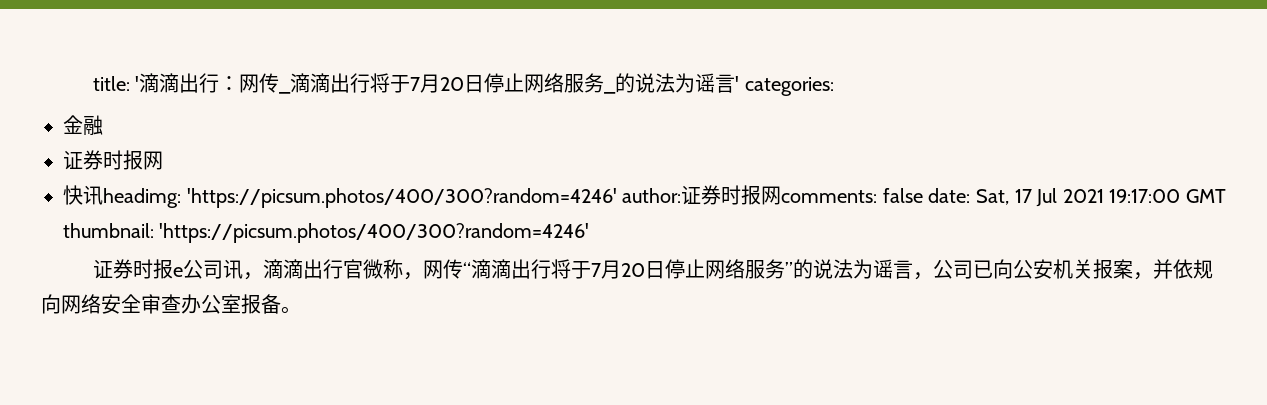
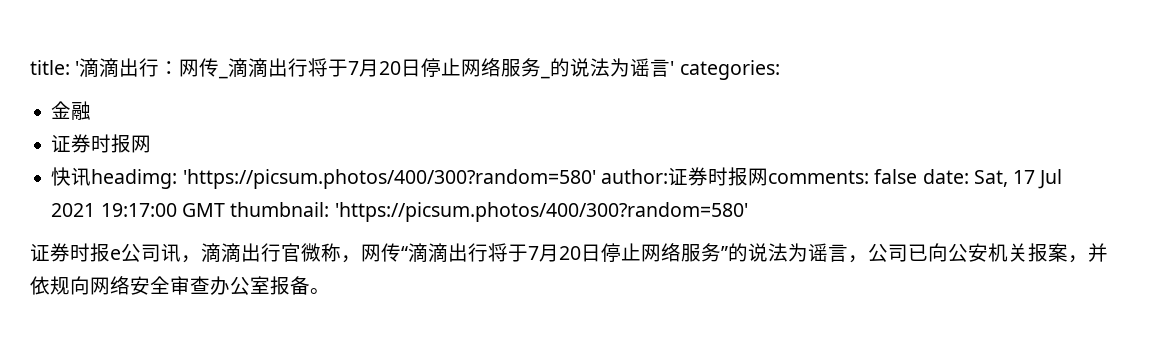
[186,188,617,208] 'https://picsum.photos/400/300?random=4246' -> [182,169,596,189] 'https://picsum.photos/400/300?random=580'
[159,223,590,243] 'https://picsum.photos/400/300?random=4246' -> [334,202,748,222] 'https://picsum.photos/400/300?random=580'

